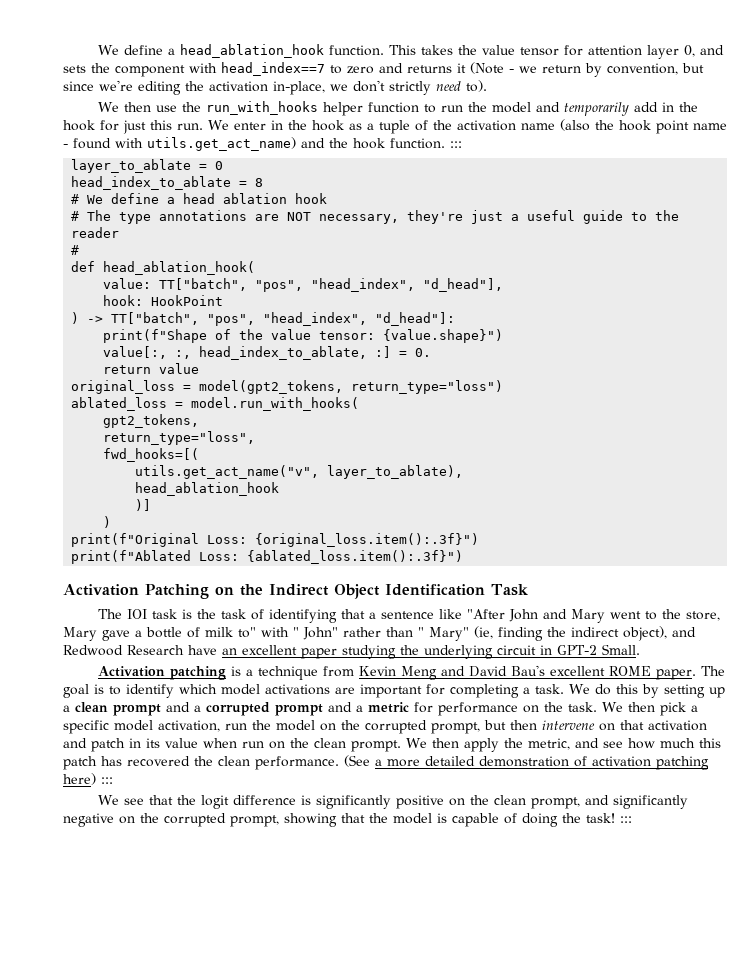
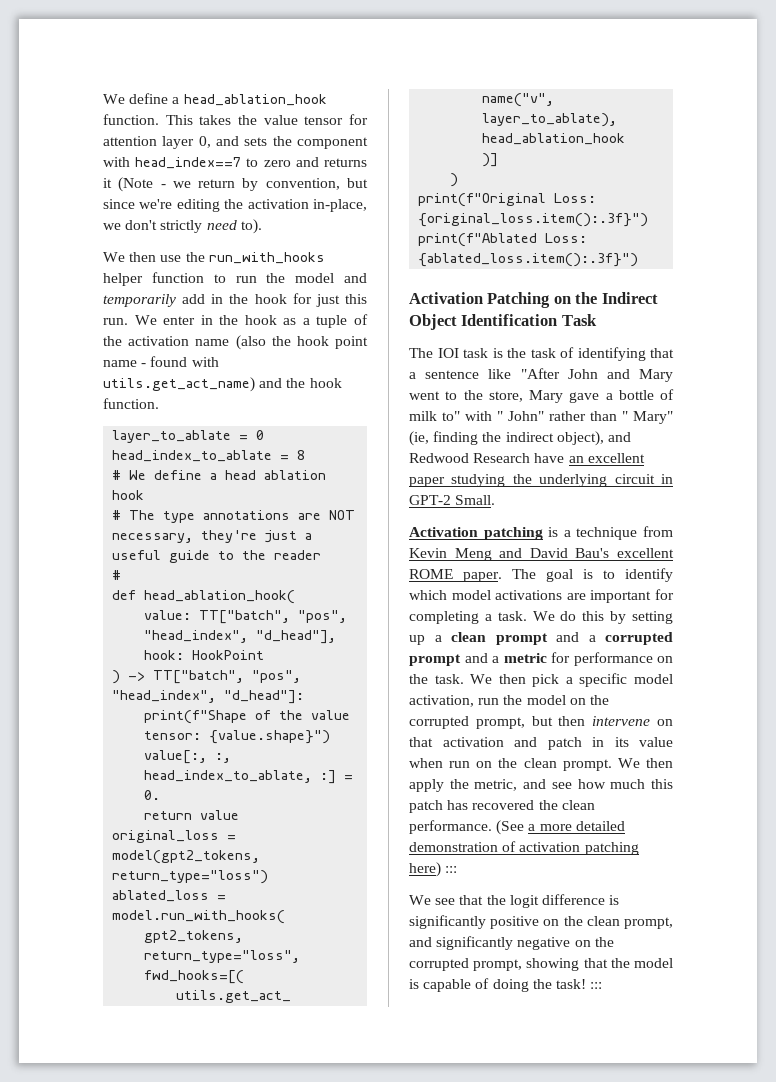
[450,141,462,148] ::: -> (159, 403) none

